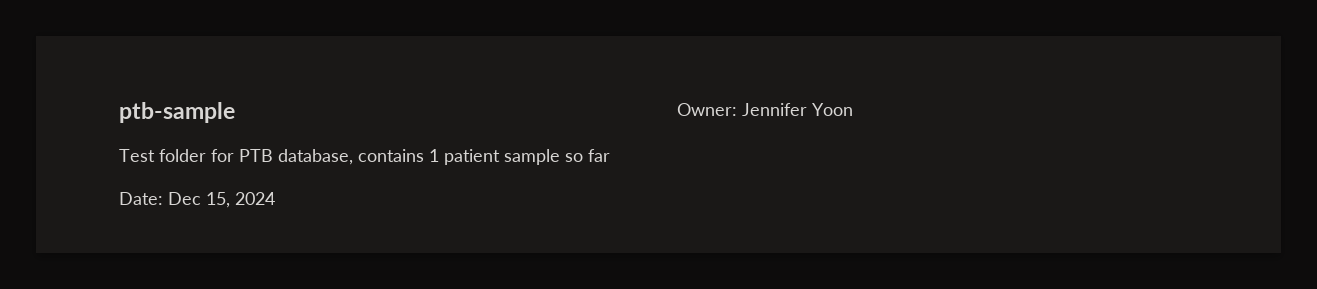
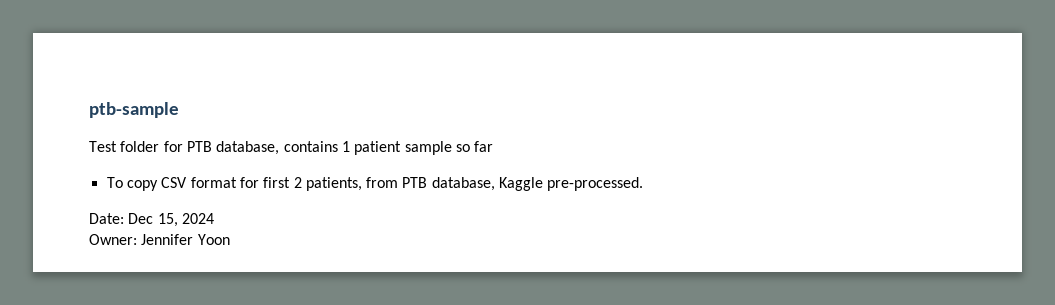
(610, 155) none -> [106,177,644,191] // To copy CSV format for first 2 patients, from PTB database, Kaggle pre-processed.

